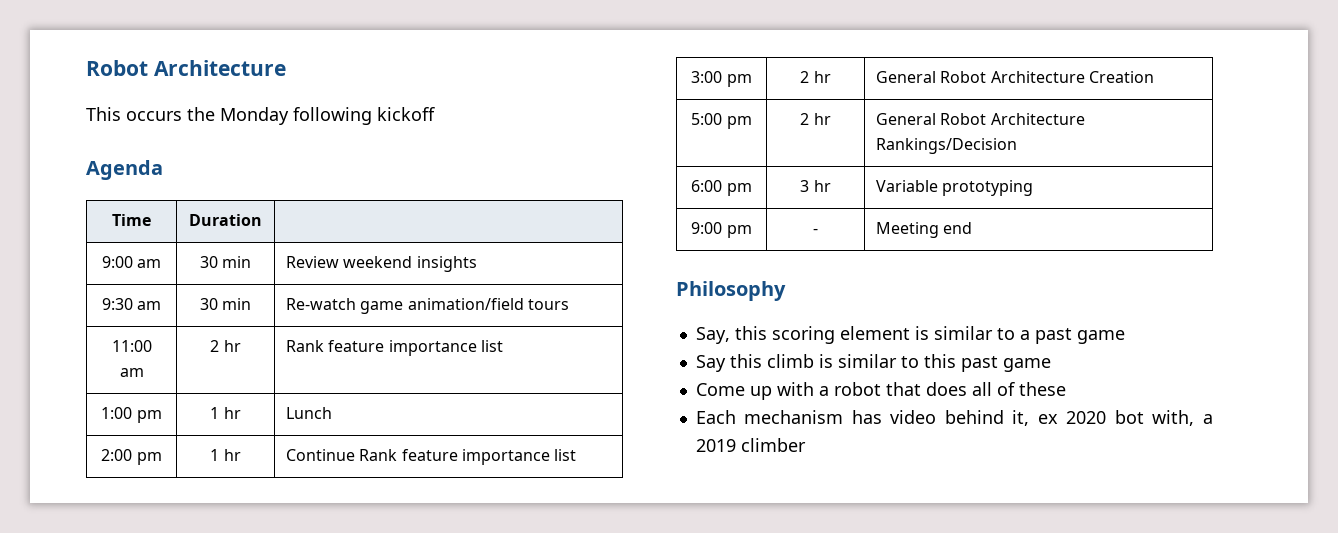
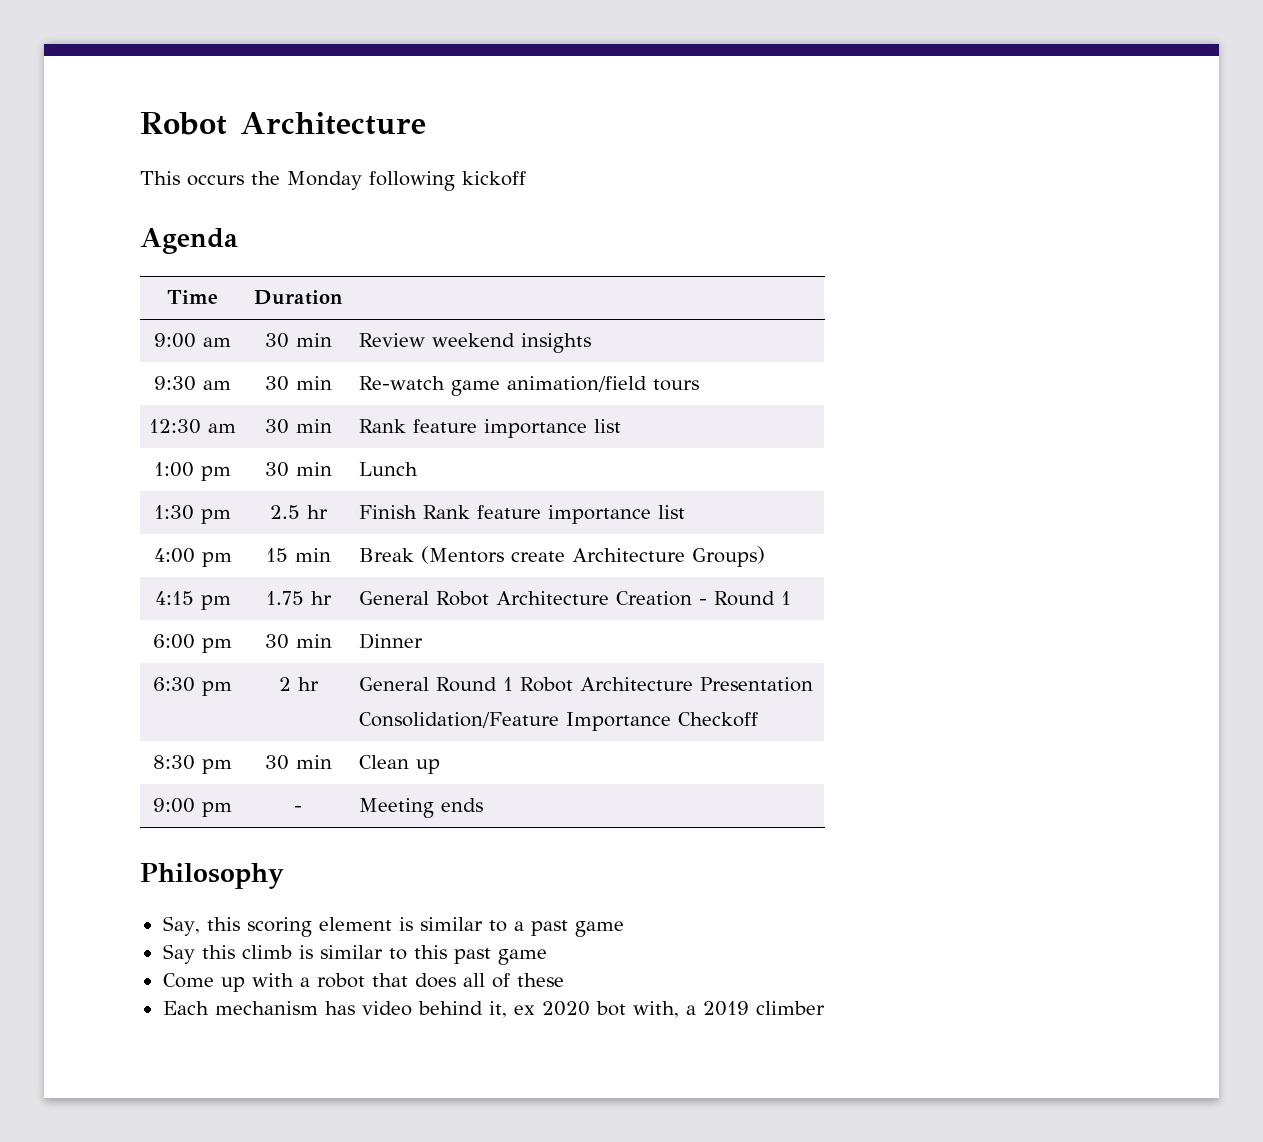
[111,340,152,352] [119,368,144,377] [210,340,241,352] 11:00 am | 2 hr -> [149,419,236,434] [264,419,332,434] 12:30 am | 30 min
[210,407,241,419] 1 hr -> [264,462,332,477] 30 min
[101,449,162,465] [210,449,241,461] [286,449,577,465] [691,71,752,87] [800,71,831,83] [876,71,1155,83] [691,113,752,129] [800,113,831,125] [876,113,1085,125] [876,138,1018,154] [691,180,752,196] [800,180,831,192] [876,180,1034,196] 2:00 pm | 1 hr | Continue Rank feature importance list // 3:00 pm | 2 hr | General Robot Architecture Creation // 5:00 pm | 2 hr | General Robot Architecture Rankings/Decision // 6:00 pm | 3 hr | Variable prototyping -> [154,505,231,524] [269,505,328,519] [359,505,686,524] [153,548,232,567] [265,548,331,562] [359,546,766,567] [154,591,231,610] [265,591,332,605] [359,591,792,606] [153,634,232,653] [264,634,332,649] [359,633,424,649] [153,677,232,696] [278,677,319,691] [359,677,814,692] [359,712,759,731] [153,755,232,774] [264,755,332,770] [359,755,441,774] 1:30 pm | 2.5 hr | Finish Rank feature importance list // 4:00 pm | 15 min | Break (Mentors create Architecture Groups) // 4:15 pm | 1.75 hr | General Robot Architecture Creation - Round 1 // 6:00 pm | 30 min | Dinner // 6:30 pm | 2 hr | General Round 1 Robot Architecture Presentation // Consolidation/Feature Importance Checkoff // 8:30 pm | 30 min | Clean up
[943,222,973,234] end -> [441,798,484,812] ends

